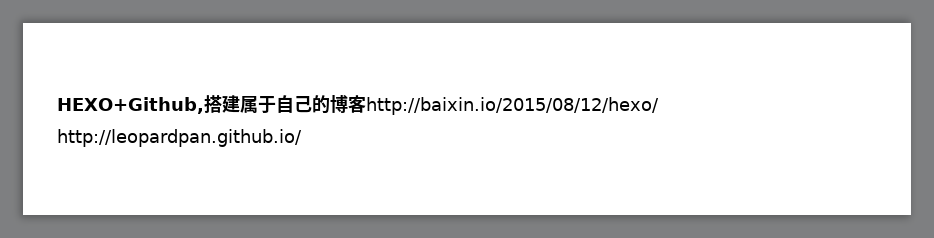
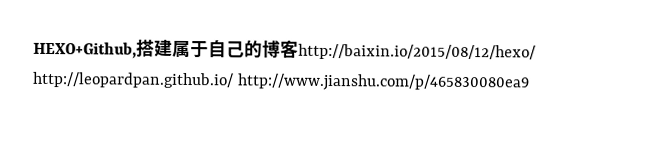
(302, 138) none -> [236,73,530,92] http://www.jianshu.com/p/465830080ea9

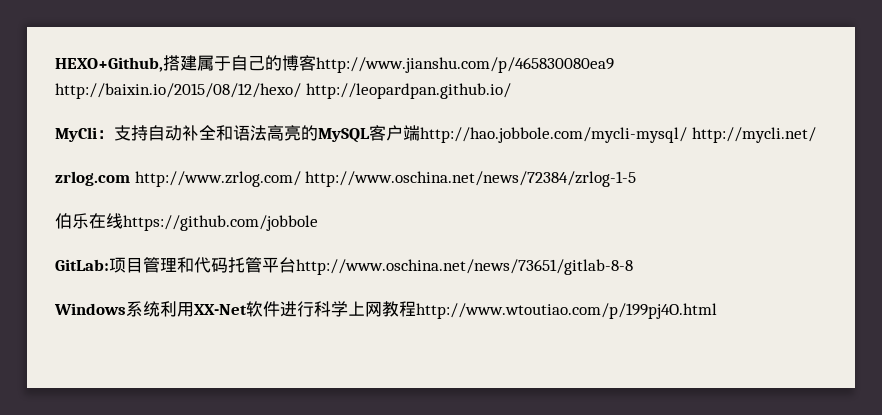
(299, 49) none -> [316,57,614,73] http://www.jianshu.com/p/465830080ea9
[236,73,530,92] http://www.jianshu.com/p/465830080ea9 -> [55,125,816,143] [55,171,637,187] [55,213,318,231] [55,257,633,275] [54,301,717,319] // MyCli：支持自动补全和语法高亮的MySQL客户端http://hao.jobbole.com/mycli-mysql/ http://mycli.net/ // zrlog.com http://www.zrlog.com/ http://www.oschina.net/news/72384/zrlog-1-5 // 伯乐在线https://github.com/jobbole // GitLab:项目管理和代码托管平台http://www.oschina.net/news/73651/gitlab-8-8 // Windows系统利用XX-Net软件进行科学上网教程http://www.wtoutiao.com/p/199pj4O.html

